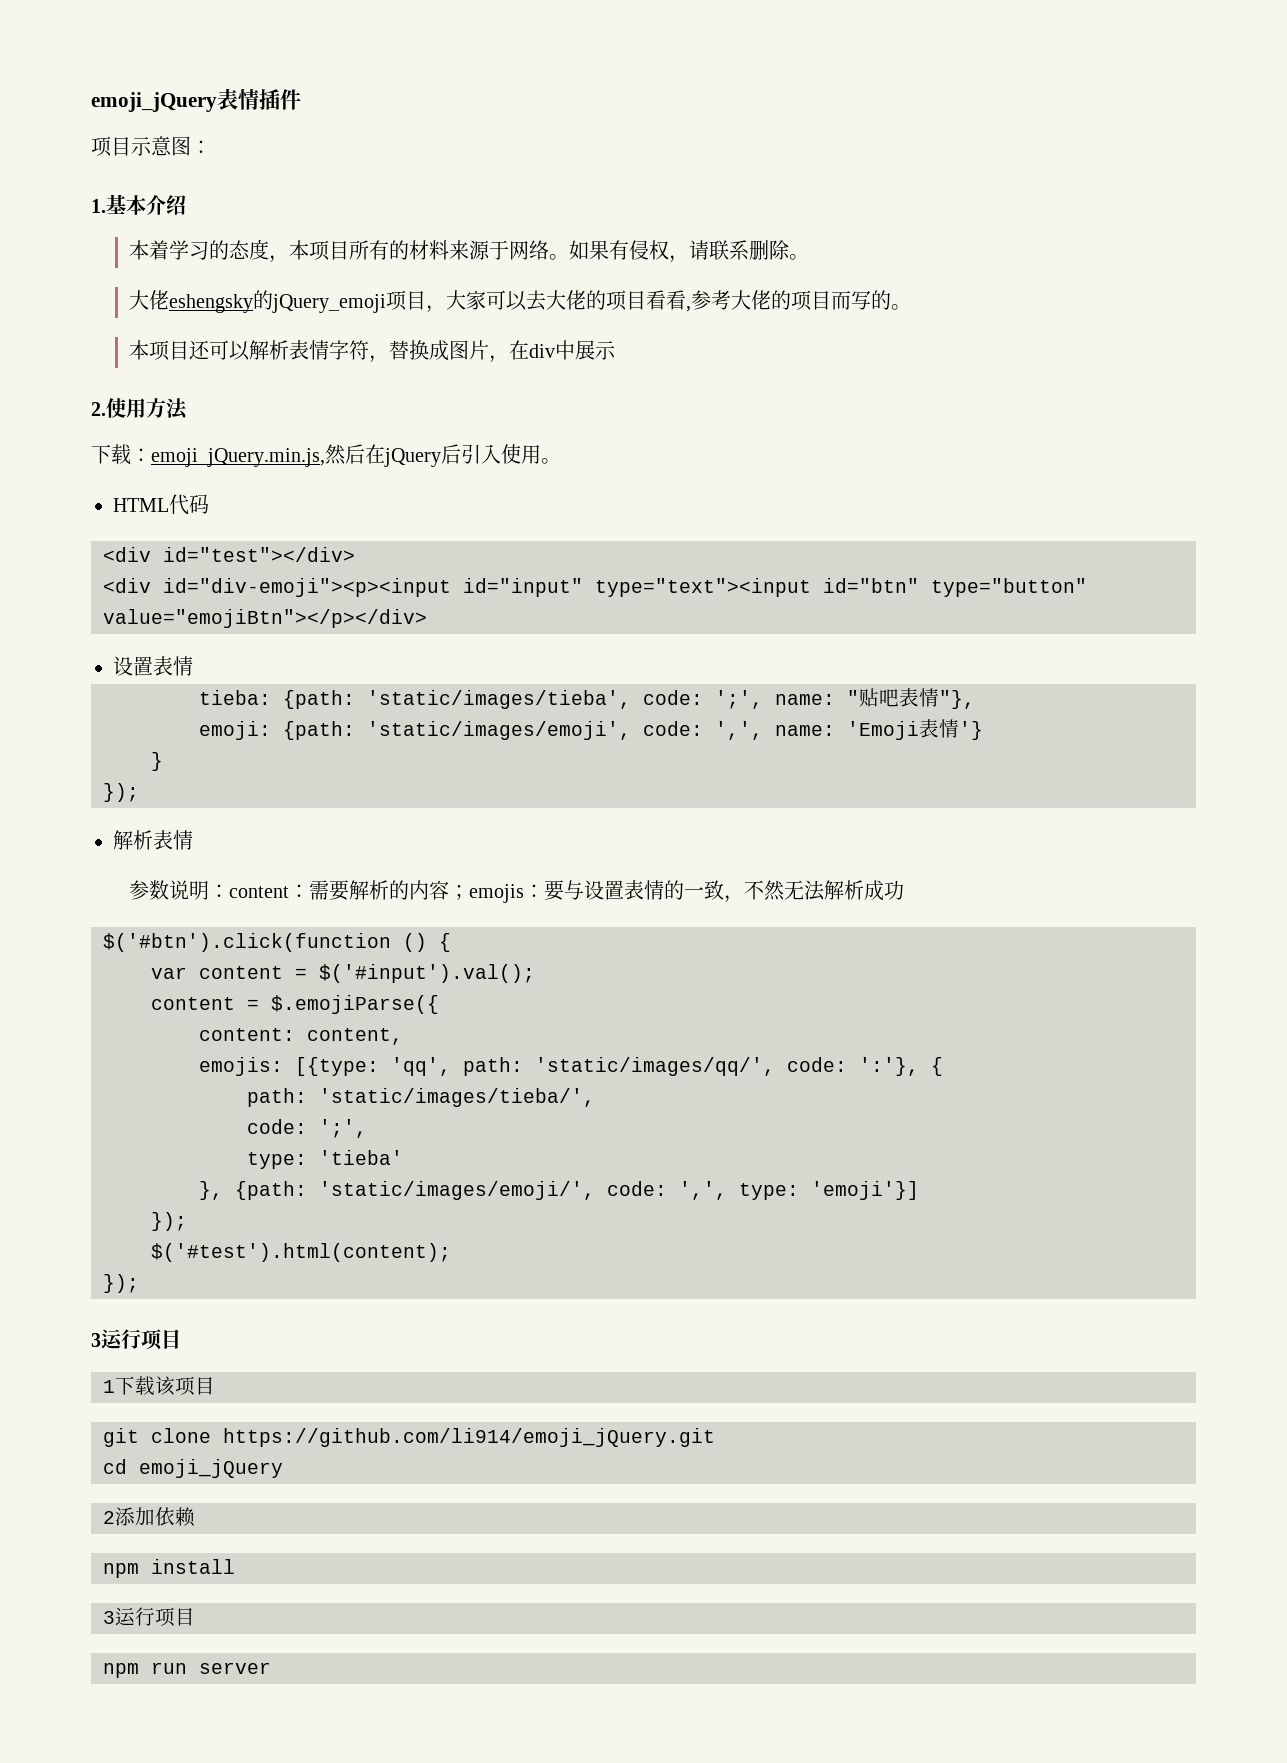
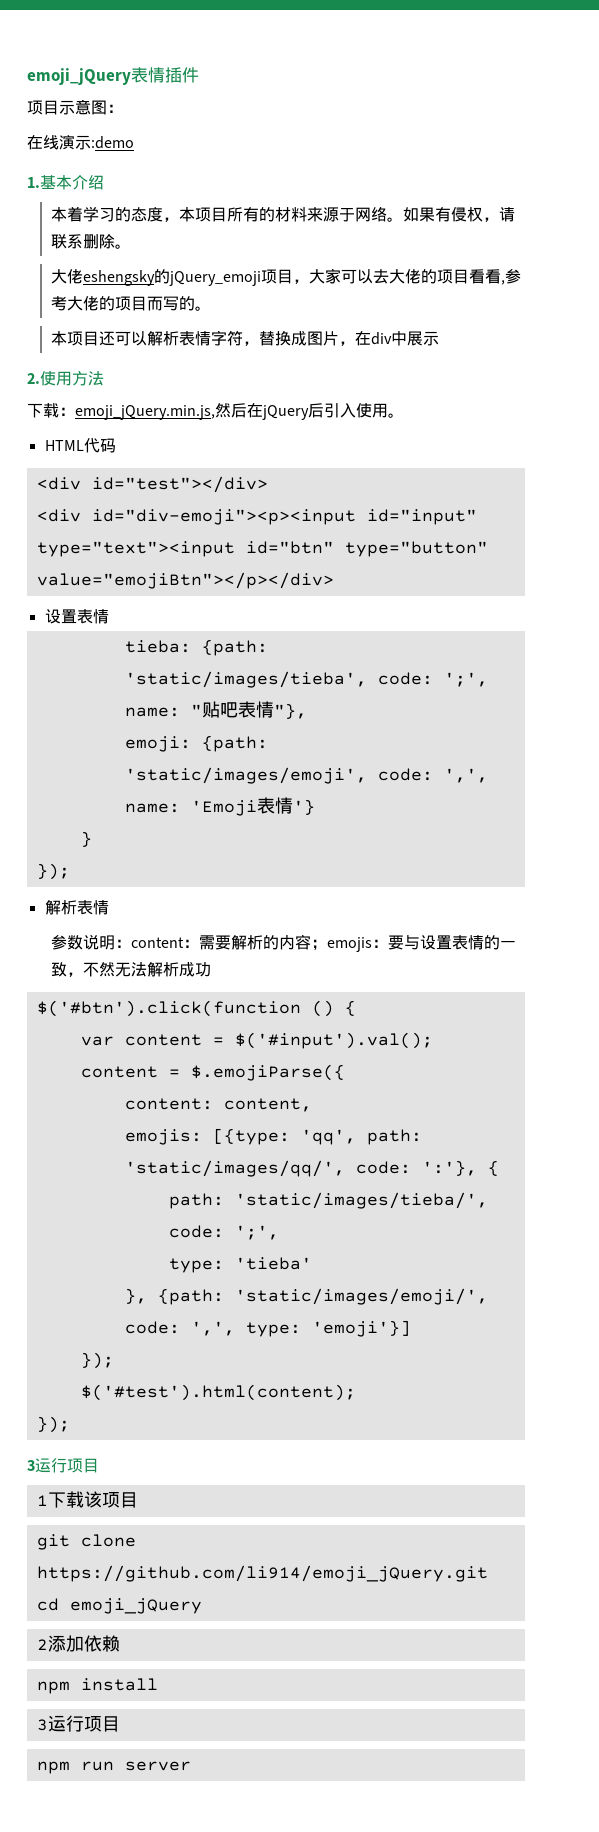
(211, 147) none -> [27,135,134,150] // 在线演示:demo

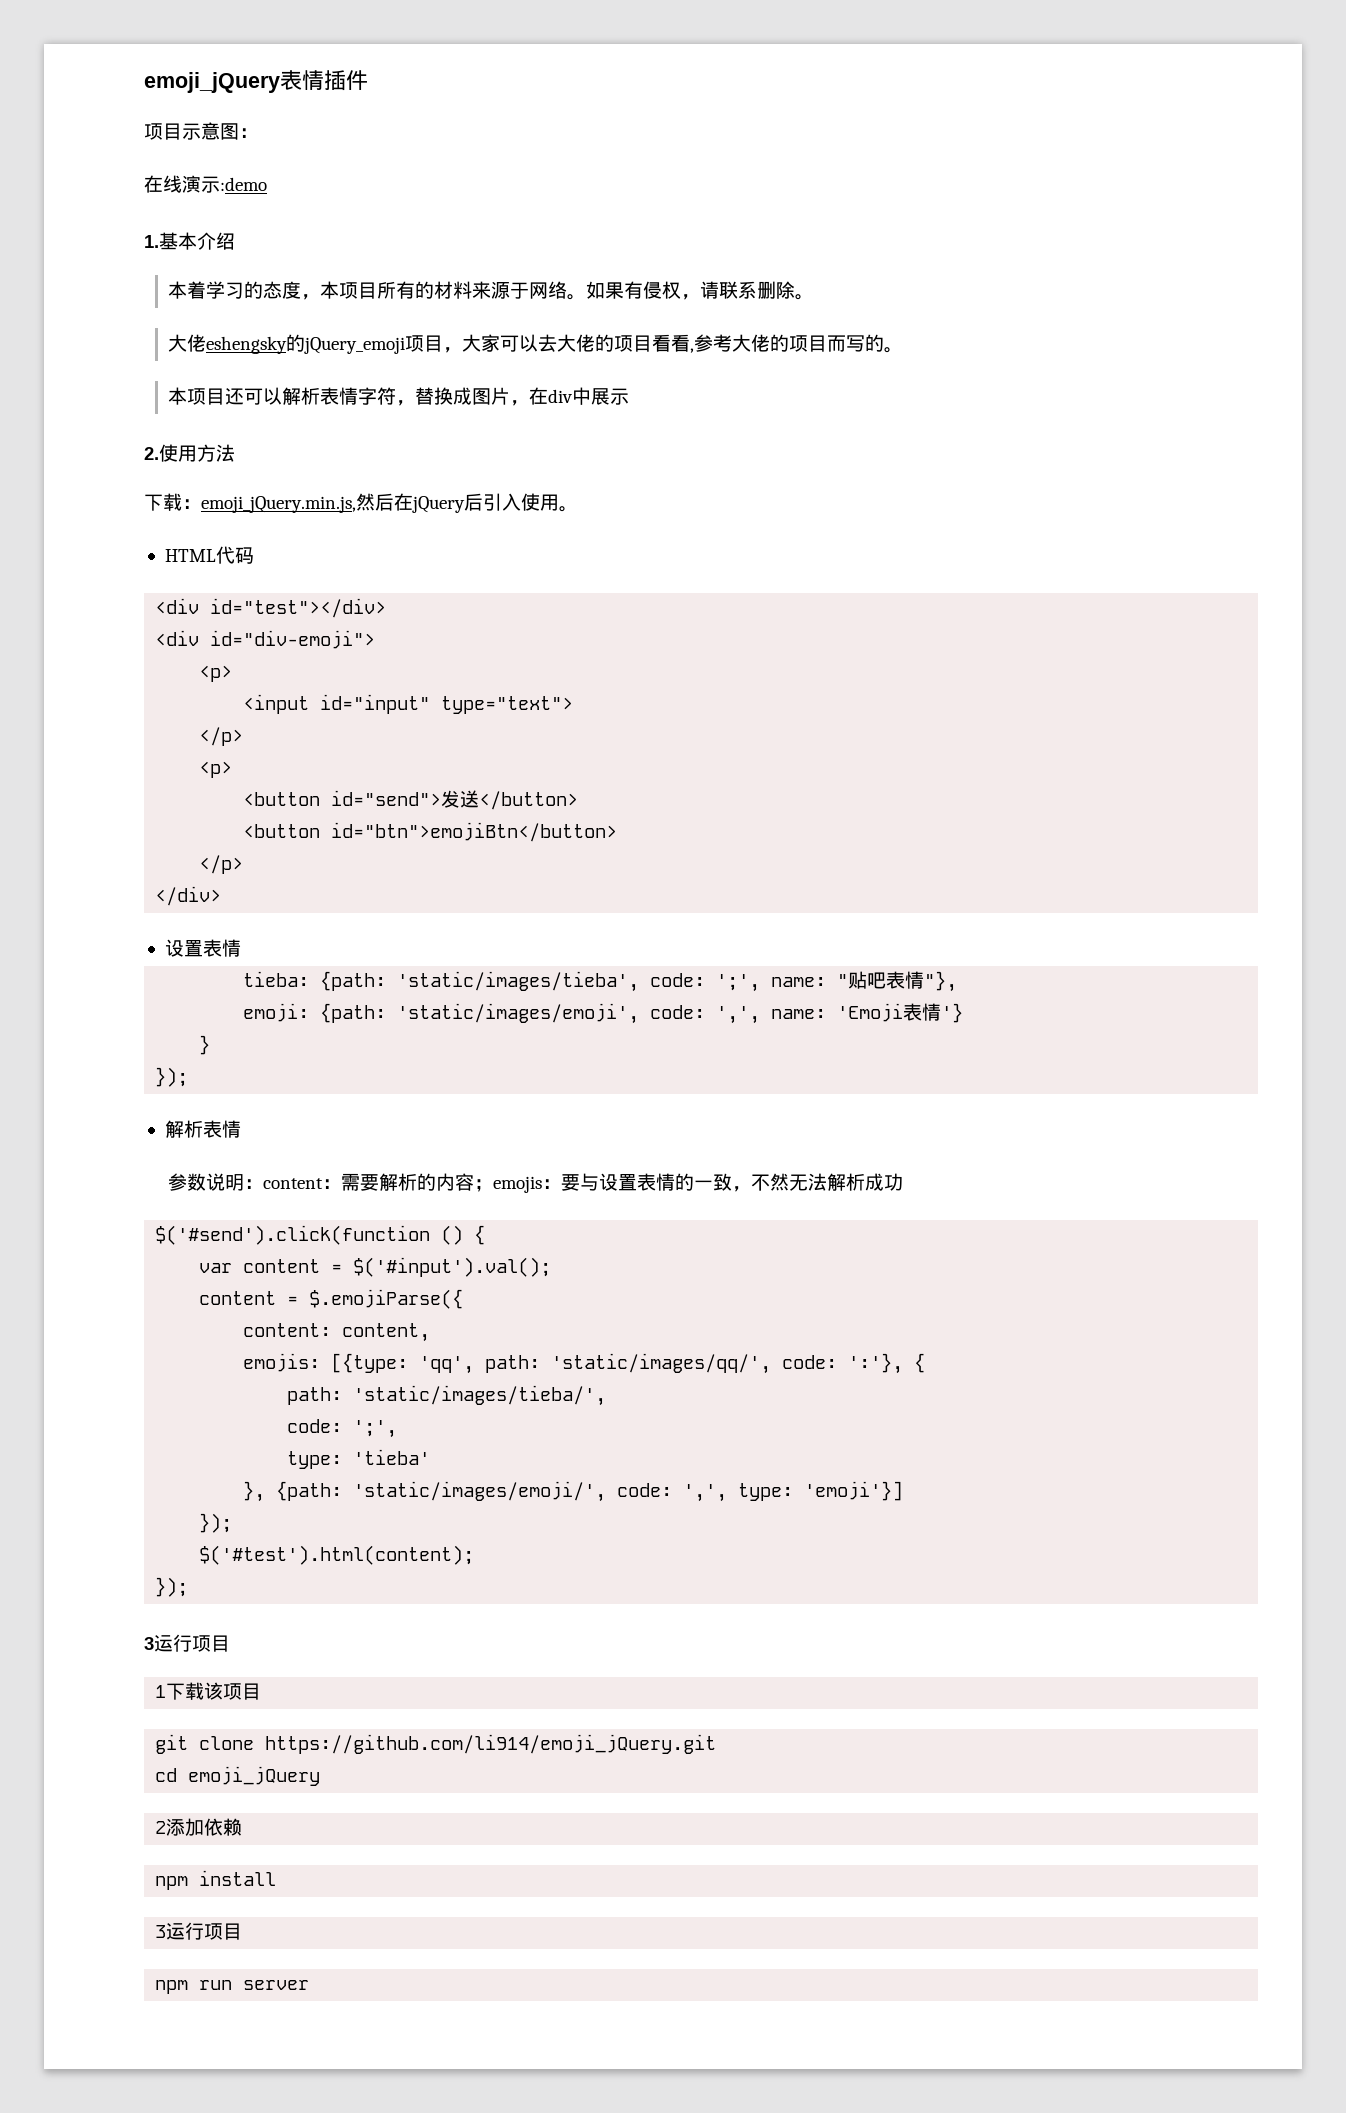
[91,509,477,525] [36,541,488,557] [36,572,334,589] id="div-emoji"><p><input id="input" type="text"><input id="btn" type="button" value="emojiBtn"></p></div> -> [210,630,376,649] [199,665,233,682] [243,694,574,714] [199,727,244,746] [199,761,233,778] [243,790,579,810] [243,822,618,842] [199,855,244,874] [155,886,222,906] id="div-emoji"> // <p> // <input id="input" type="text"> // </p> // <p> // <button id="send">发送</button> // <button id="btn">emojiBtn</button> // </p> // </div>
[36,1000,301,1017] $('#btn').click(function -> [155,1225,431,1245] $('#send').click(function

